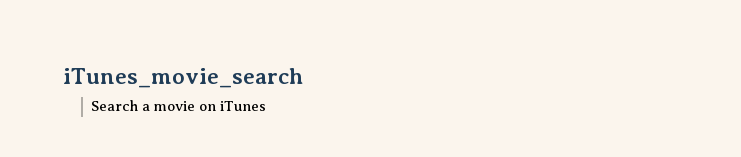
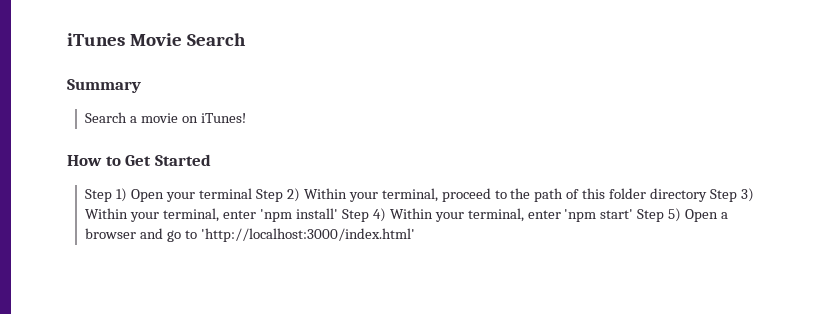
[63,68,303,88] iTunes_movie_search -> [67,33,246,46] [67,79,141,93] iTunes Movie Search // Summary
[219,101,266,111] iTunes -> [201,113,247,123] [67,154,211,166] [85,188,754,202] [85,208,729,222] [85,228,416,242] iTunes! // How to Get Started // Step 1) Open your terminal Step 2) Within your terminal, proceed to the path of this folder directory Step 3) Within your terminal, enter 'npm install' Step 4) Within your terminal, enter 'npm start' Step 5) Open a browser and go to 'http://localhost:3000/index.html'

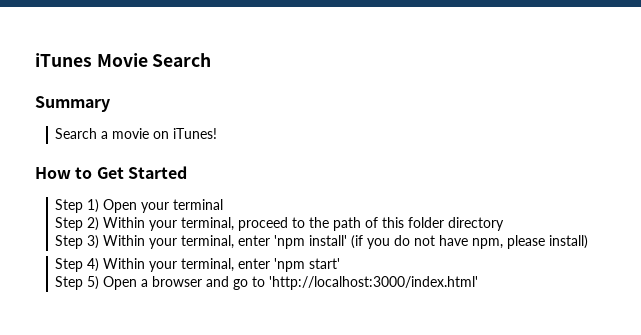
(253, 193) none -> (224, 204) //
(708, 195) none -> (505, 224) //
(339, 213) none -> [351,235,589,249] (if you do not have npm, please install) //
(634, 214) none -> (341, 263) //

